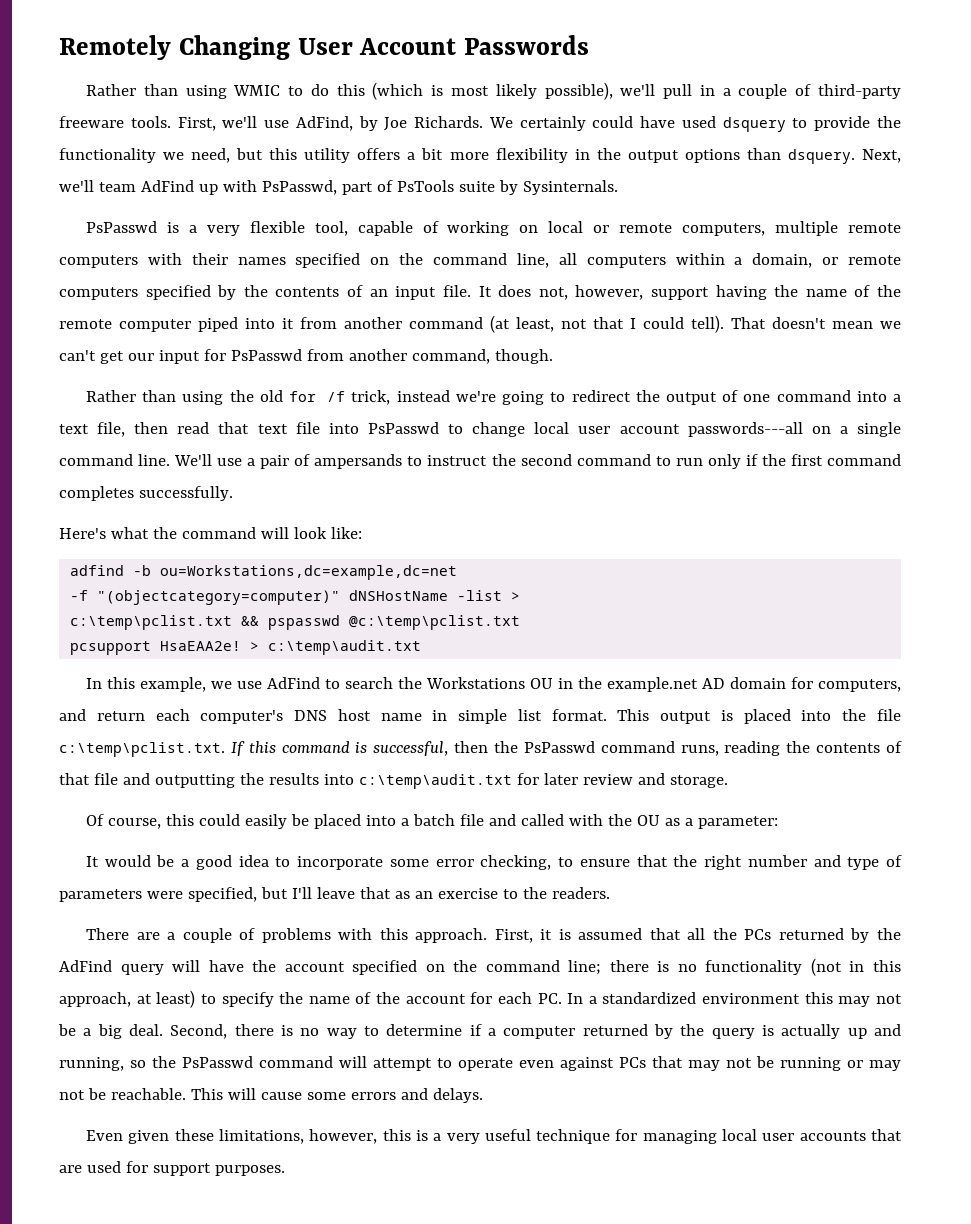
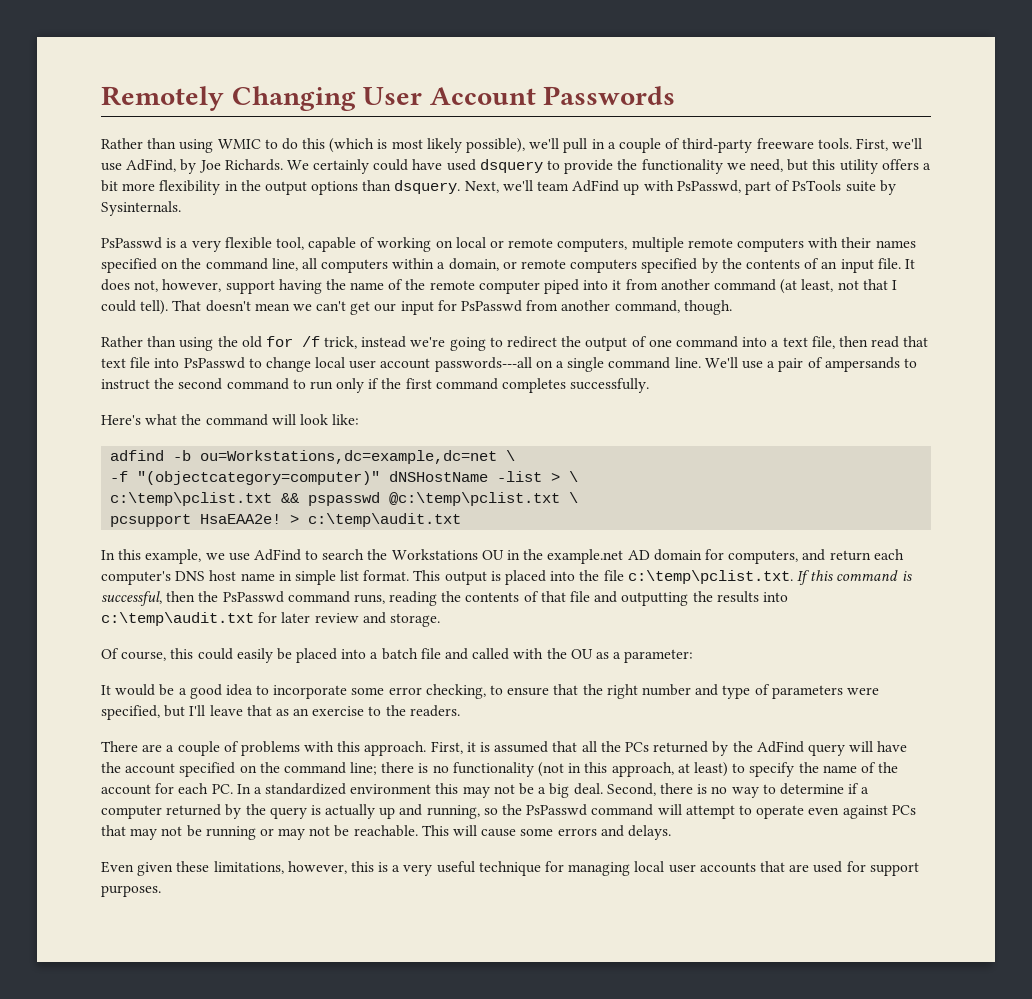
(458, 572) none -> [506,450,516,461] \
(521, 596) none -> [569,471,579,482] \
(521, 622) none -> [569,492,579,503] \

